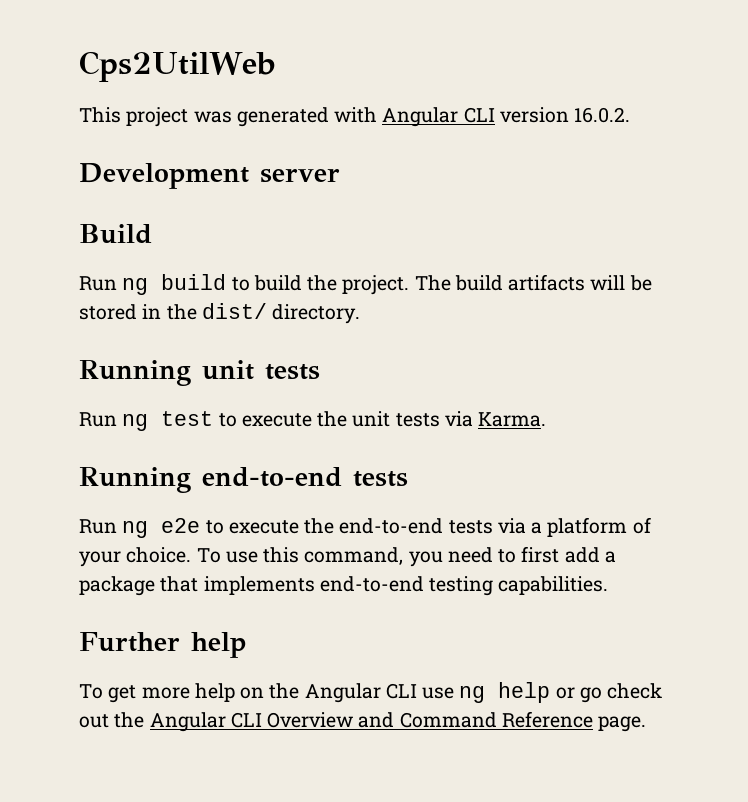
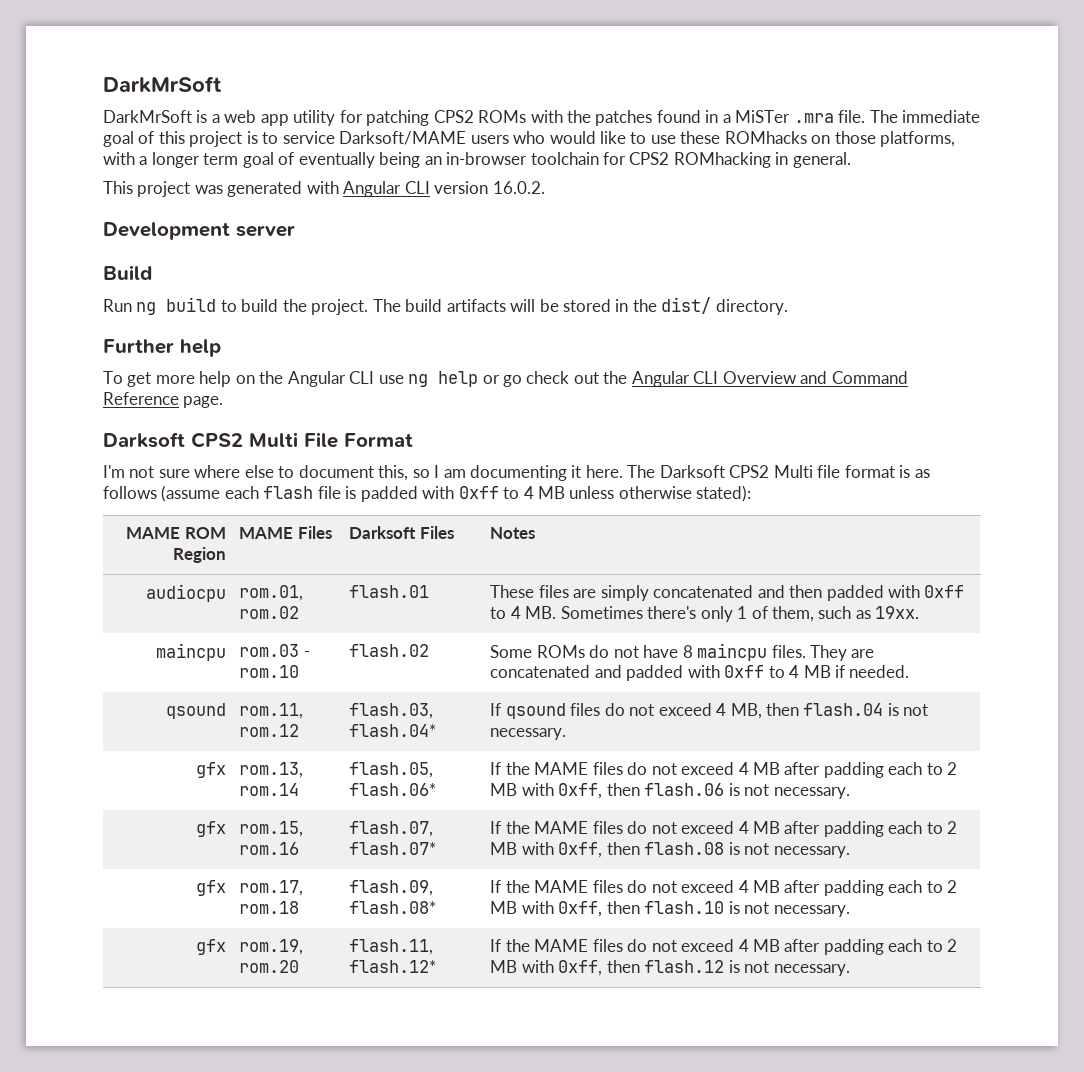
[79,51,276,82] Cps2UtilWeb -> [103,76,222,93] [103,110,981,126] [103,131,956,147] [103,152,851,168] DarkMrSoft // DarkMrSoft is a web app utility for patching CPS2 ROMs with the patches found in a MiSTer .mra file. The immediate goal of this project is to service Darksoft/MAME users who would like to use these ROMhacks on those platforms, with a longer term goal of eventually being an in-browser toolchain for CPS2 ROMhacking in general.
[79,360,320,386] [79,411,547,431] [79,467,408,493] [79,517,651,538] [79,546,616,567] [79,576,609,596] // Running unit tests // Run ng test to execute the unit tests via Karma. // Running end-to-end tests // Run ng e2e to execute the end-to-end tests via a platform of your choice. To use this command, you need to first add a package that implements end-to-end testing capabilities. -> (788, 307) none
(647, 724) none -> [103,432,413,448] [103,465,930,481] [103,485,752,502] [126,527,226,539] [172,547,226,563] [239,526,332,539] [349,526,454,539] [490,527,536,539] [145,584,226,602] [239,585,304,601] [239,606,300,619] [349,585,430,598] [490,585,965,601] [490,606,920,622] [155,643,226,661] [239,644,310,657] [239,665,300,678] [349,644,430,657] [490,643,875,661] [490,665,910,681] [165,703,226,719] [239,703,304,719] [239,724,300,737] [349,703,434,719] [349,724,437,737] [490,703,929,719] [490,728,567,740] [195,762,226,778] [239,762,304,778] [239,783,300,796] [349,762,434,778] [349,783,437,796] [490,762,958,778] [490,783,850,799] [195,821,226,837] [239,821,304,837] [239,842,300,855] [349,821,434,837] [349,842,437,855] [490,821,958,837] [490,842,850,858] [195,880,226,896] [239,880,304,896] [239,901,300,914] [349,880,434,896] [349,901,437,914] [490,880,958,896] [490,901,850,917] [195,939,226,955] [239,939,304,955] [239,960,300,973] [349,939,434,955] [349,960,437,973] [490,939,958,955] [490,960,850,976] // Darksoft CPS2 Multi File Format // I'm not sure where else to document this, so I am documenting it here. The Darksoft CPS2 Multi file format is as follows (assume each flash file is padded with 0xff to 4 MB unless otherwise stated): // MAME ROM Region | MAME Files | Darksoft Files | Notes // audiocpu | rom.01, rom.02 | flash.01 | These files are simply concatenated and then padded with 0xff to 4 MB. Sometimes there's only 1 of them, such as 19xx. // maincpu | rom.03 - rom.10 | flash.02 | Some ROMs do not have 8 maincpu files. They are concatenated and padded with 0xff to 4 MB if needed. // qsound | rom.11, rom.12 | flash.03, flash.04* | If qsound files do not exceed 4 MB, then flash.04 is not necessary. // gfx | rom.13, rom.14 | flash.05, flash.06* | If the MAME files do not exceed 4 MB after padding each to 2 MB with 0xff, then flash.06 is not necessary. // gfx | rom.15, rom.16 | flash.07, flash.07* | If the MAME files do not exceed 4 MB after padding each to 2 MB with 0xff, then flash.08 is not necessary. // gfx | rom.17, rom.18 | flash.09, flash.08* | If the MAME files do not exceed 4 MB after padding each to 2 MB with 0xff, then flash.10 is not necessary. // gfx | rom.19, rom.20 | flash.11, flash.12* | If the MAME files do not exceed 4 MB after padding each to 2 MB with 0xff, then flash.12 is not necessary.

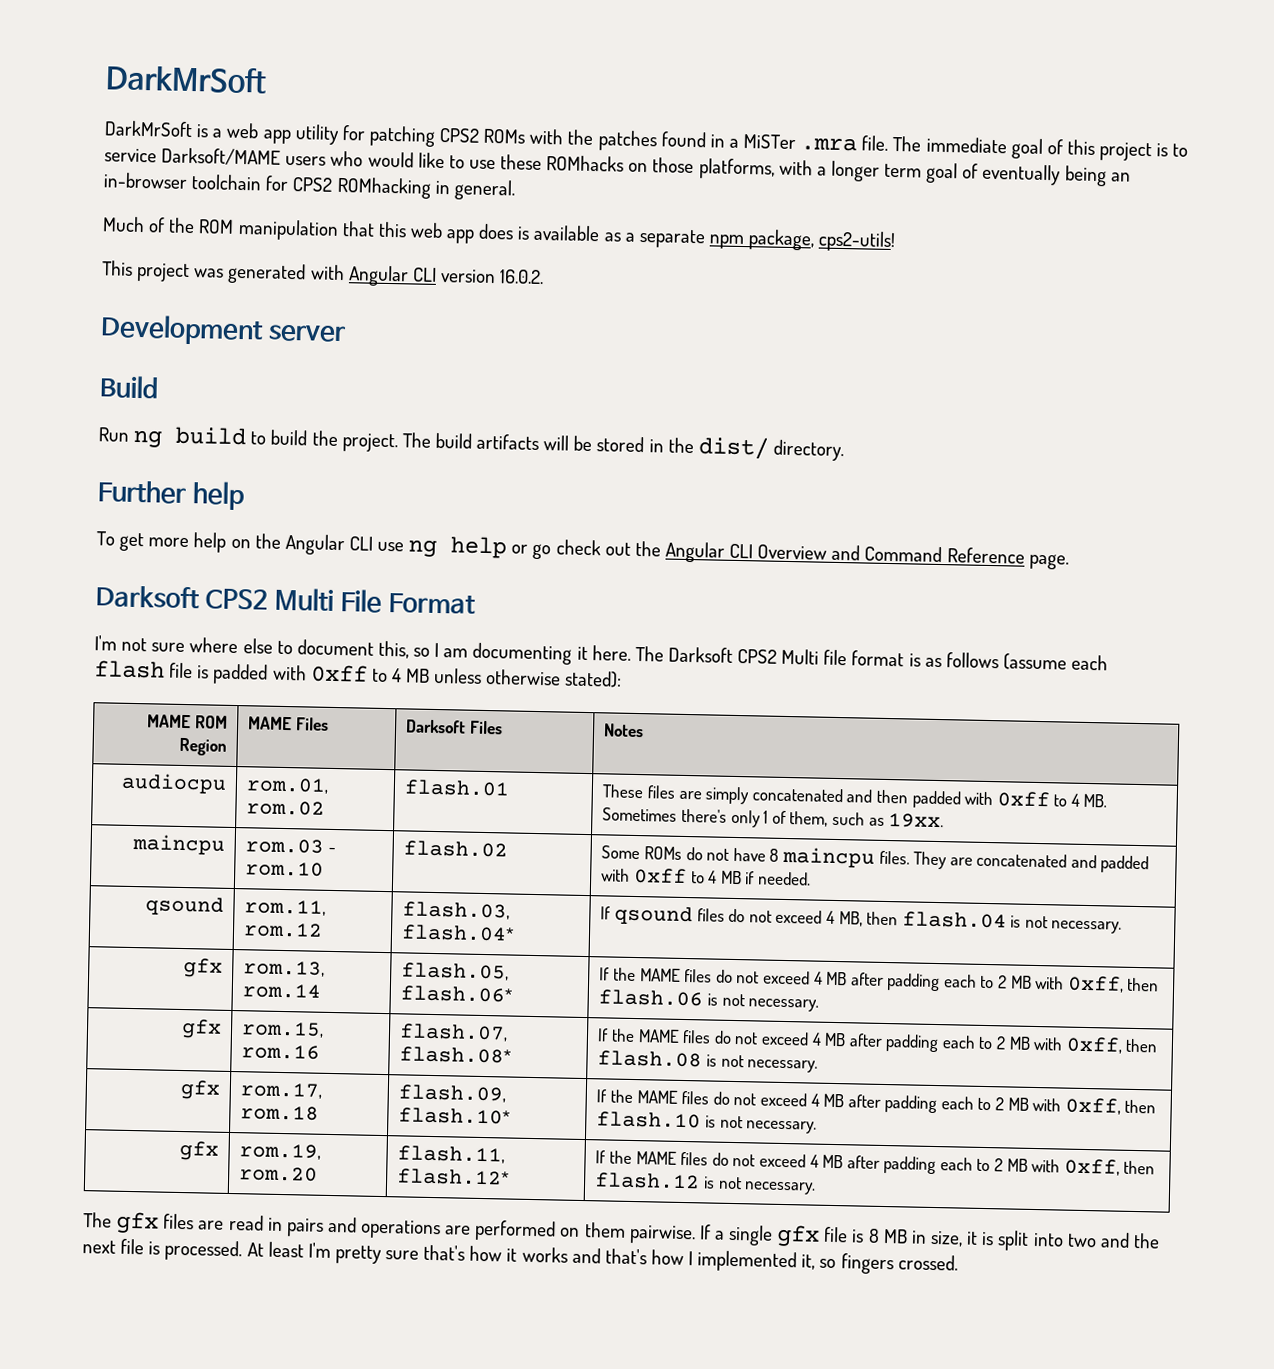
(851, 160) none -> [102,216,897,253] // Much of the ROM manipulation that this web app does is available as a separate npm package, cps2-utils!
[349,842,437,855] flash.07* -> [399,1046,512,1064] flash.08*
[349,901,437,914] flash.08* -> [398,1107,511,1125] flash.10*
(850, 970) none -> [83,1211,1160,1251] [82,1238,958,1275] // The gfx files are read in pairs and operations are performed on them pairwise. If a single gfx file is 8 MB in size, it is split into two and the next file is processed. At least I'm pretty sure that's how it works and that's how I implemented it, so fingers crossed.

